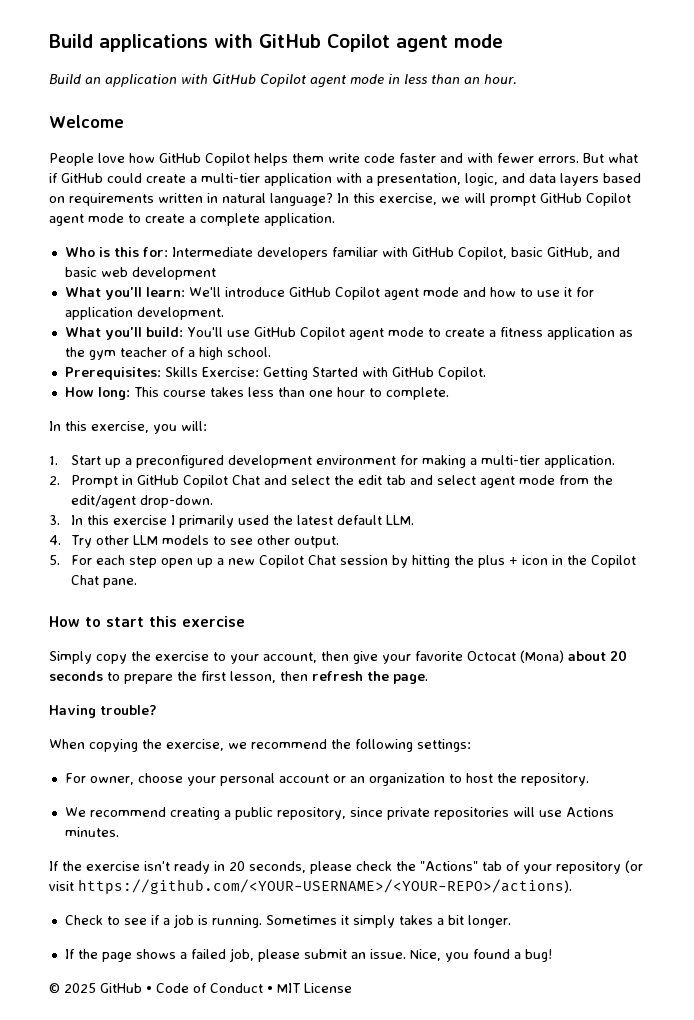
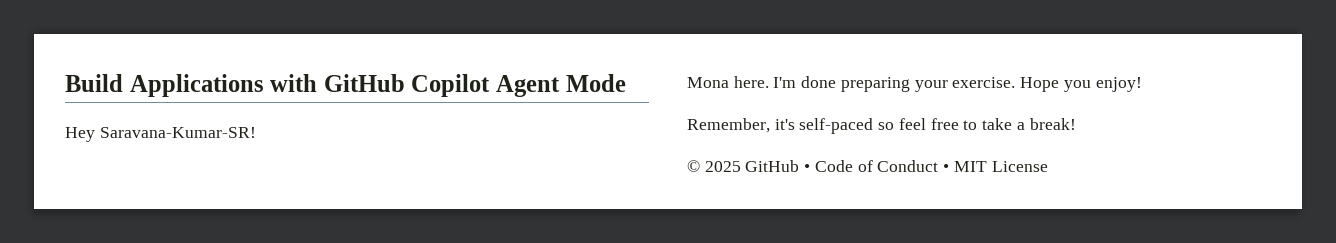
[49,34,503,52] [49,74,517,88] [49,115,124,128] [49,153,638,166] [49,173,641,186] [49,193,631,206] [49,213,335,226] [64,247,620,260] [64,267,216,280] [64,287,594,300] [64,307,224,320] [64,327,633,340] [64,347,271,360] [64,367,486,380] [64,387,449,400] [49,421,207,434] [49,455,616,468] [49,475,614,488] [71,495,214,508] [49,515,415,528] [49,535,340,548] [49,555,637,568] [71,575,138,588] [49,616,245,627] [49,650,627,664] [49,671,428,684] [49,705,157,718] [49,739,471,752] [64,773,589,786] [64,807,614,820] [64,827,119,837] [49,860,643,874] [49,879,572,894] [64,914,511,928] [64,948,552,962] Build applications with GitHub Copilot agent mode // Build an application with GitHub Copilot agent mode in less than an hour. // Welcome // People love how GitHub Copilot helps them write code faster and with fewer errors. But what if GitHub could create a multi-tier application with a presentation, logic, and data layers based on requirements written in natural language? In this exercise, we will prompt GitHub Copilot agent mode to create a complete application. // Who is this for: Intermediate developers familiar with GitHub Copilot, basic GitHub, and basic web development // What you'll learn: We'll introduce GitHub Copilot agent mode and how to use it for application development. // What you'll build: You'll use GitHub Copilot agent mode to create a fitness application as the gym teacher of a high school. // Prerequisites: Skills Exercise: Getting Started with GitHub Copilot. // How long: This course takes less than one hour to complete. // In this exercise, you will: // 1. Start up a preconfigured development environment for making a multi-tier application. // 2. Prompt in GitHub Copilot Chat and select the edit tab and select agent mode from the edit/agent drop-down. // 3. In this exercise I primarily used the latest default LLM. // 4. Try other LLM models to see other output. // 5. For each step open up a new Copilot Chat session by hitting the plus + icon in the Copilot Chat pane. // How to start this exercise // Simply copy the exercise to your account, then give your favorite Octocat (Mona) about 20 seconds to prepare the first lesson, then refresh the page. // Having trouble? // When copying the exercise, we recommend the following settings: // For owner, choose your personal account or an organization to host the repository. // We recommend creating a public repository, since private repositories will use Actions minutes. // If the exercise isn't ready in 20 seconds, please check the "Actions" tab of your repository (or visit https://github.com/<YOUR-USERNAME>/<YOUR-REPO>/actions). // Check to see if a job is running. Sometimes it simply takes a bit longer. // If the page shows a failed job, please submit an issue. Nice, you found a bug! -> [65,74,626,97] [65,127,256,142] [687,76,1142,92] [687,118,1076,134] Build Applications with GitHub Copilot Agent Mode // Hey Saravana-Kumar-SR! // Mona here. I'm done preparing your exercise. Hope you enjoy! // Remember, it's self-paced so feel free to take a break!

